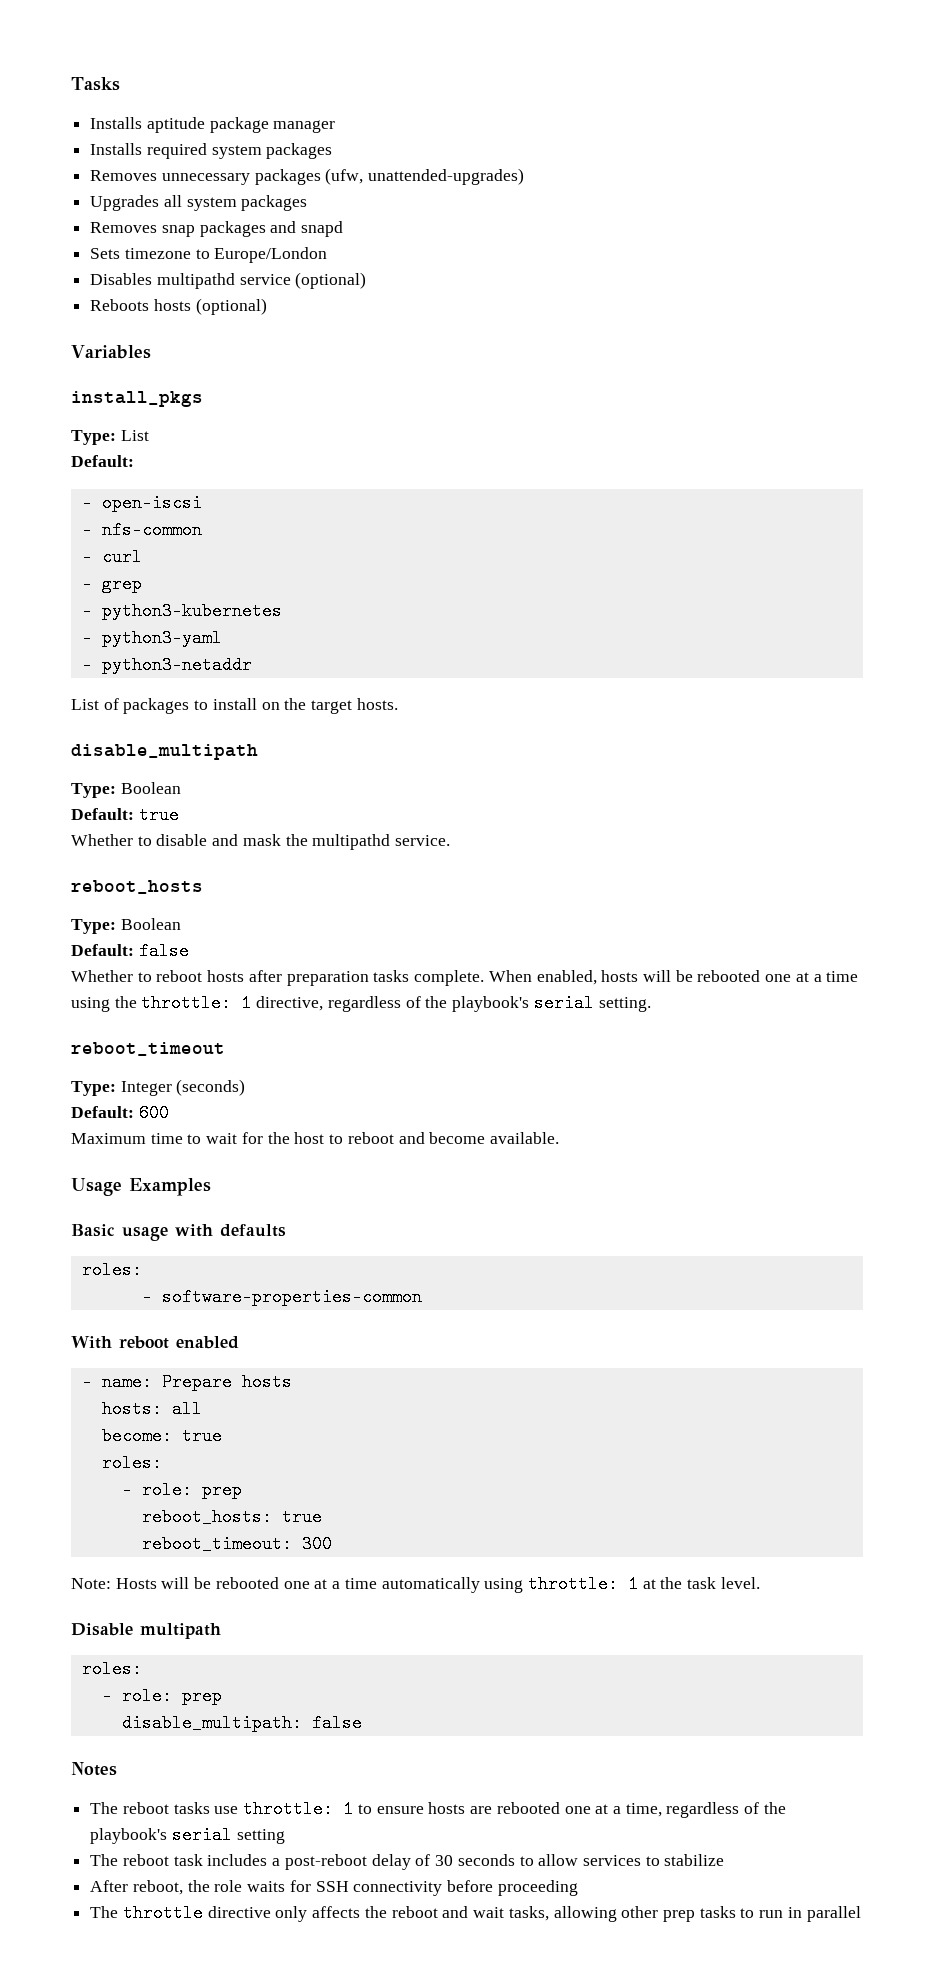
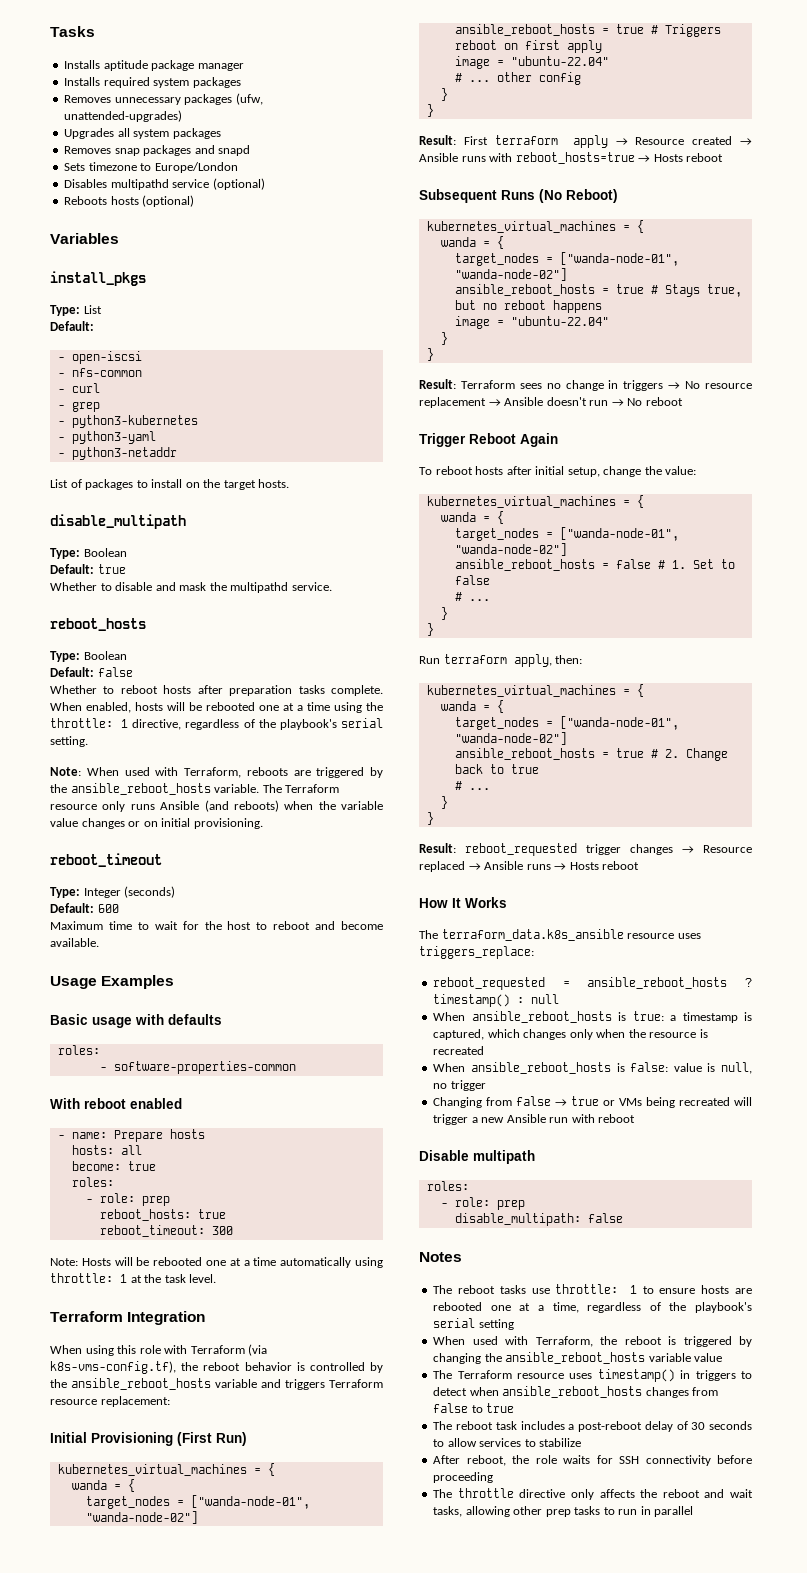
(651, 1004) none -> [50,767,383,778] [50,783,340,795] [50,800,383,812] [50,818,263,829] // Note: When used with Terraform, reboots are triggered by the ansible_reboot_hosts variable. The Terraform resource only runs Ansible (and reboots) when the variable value changes or on initial provisioning.
(760, 1583) none -> [50,1311,206,1325] [50,1344,268,1356] [50,1361,383,1374] [50,1378,383,1390] [50,1396,170,1407] [50,1432,247,1446] [57,1463,275,1476] [71,1479,135,1492] [85,1495,310,1509] [85,1511,198,1524] [454,24,721,37] [454,40,602,53] [454,56,609,69] [454,72,581,85] [440,88,448,101] [426,104,434,117] [419,135,752,148] [419,152,724,164] [419,189,618,203] [426,220,644,233] [440,236,504,249] [454,252,679,266] [454,268,567,281] [454,284,742,297] [454,300,602,313] [454,316,609,329] [440,332,448,345] [426,348,434,361] [419,379,752,391] [419,397,683,408] [419,433,558,447] [419,466,697,477] [426,495,644,508] [440,511,504,524] [454,527,679,541] [454,543,567,556] [454,559,735,571] [454,575,490,585] [454,592,490,601] [440,607,448,620] [426,623,434,636] [419,654,583,667] [426,684,644,697] [440,700,504,713] [454,716,679,730] [454,732,567,745] [454,748,728,761] [454,764,539,774] [454,781,490,790] [440,796,448,809] [426,812,434,825] [419,843,752,856] [419,861,640,872] [419,897,507,908] [419,929,701,941] [419,946,534,959] [433,977,752,990] [433,994,560,1007] [433,1011,752,1023] [433,1029,708,1040] [433,1046,485,1055] [433,1062,752,1074] [433,1080,486,1091] [433,1096,753,1108] [433,1114,636,1125] // Terraform Integration // When using this role with Terraform (via k8s-vms-config.tf), the reboot behavior is controlled by the ansible_reboot_hosts variable and triggers Terraform resource replacement: // Initial Provisioning (First Run) // kubernetes_virtual_machines = { // wanda = { // target_nodes = ["wanda-node-01", "wanda-node-02"] // ansible_reboot_hosts = true # Triggers reboot on first apply // image = "ubuntu-22.04" // # ... other config // } // } // Result: First terraform apply → Resource created → Ansible runs with reboot_hosts=true → Hosts reboot // Subsequent Runs (No Reboot) // kubernetes_virtual_machines = { // wanda = { // target_nodes = ["wanda-node-01", "wanda-node-02"] // ansible_reboot_hosts = true # Stays true, but no reboot happens // image = "ubuntu-22.04" // } // } // Result: Terraform sees no change in triggers → No resource replacement → Ansible doesn't run → No reboot // Trigger Reboot Again // To reboot hosts after initial setup, change the value: // kubernetes_virtual_machines = { // wanda = { // target_nodes = ["wanda-node-01", "wanda-node-02"] // ansible_reboot_hosts = false # 1. Set to false // # ... // } // } // Run terraform apply, then: // kubernetes_virtual_machines = { // wanda = { // target_nodes = ["wanda-node-01", "wanda-node-02"] // ansible_reboot_hosts = true # 2. Change back to true // # ... // } // } // Result: reboot_requested trigger changes → Resource replaced → Ansible runs → Hosts reboot // How It Works // The terraform_data.k8s_ansible resource uses triggers_replace: // reboot_requested = ansible_reboot_hosts ? timestamp() : null // When ansible_reboot_hosts is true: a timestamp is captured, which changes only when the resource is recreated // When ansible_reboot_hosts is false: value is null, no trigger // Changing from false → true or VMs being recreated will trigger a new Ansible run with reboot
(285, 1836) none -> [433,1336,752,1347] [433,1352,723,1364] [433,1369,752,1382] [433,1386,719,1398] [433,1403,515,1413] // When used with Terraform, the reboot is triggered by changing the ansible_reboot_hosts variable value // The Terraform resource uses timestamp() in triggers to detect when ansible_reboot_hosts changes from false to true

